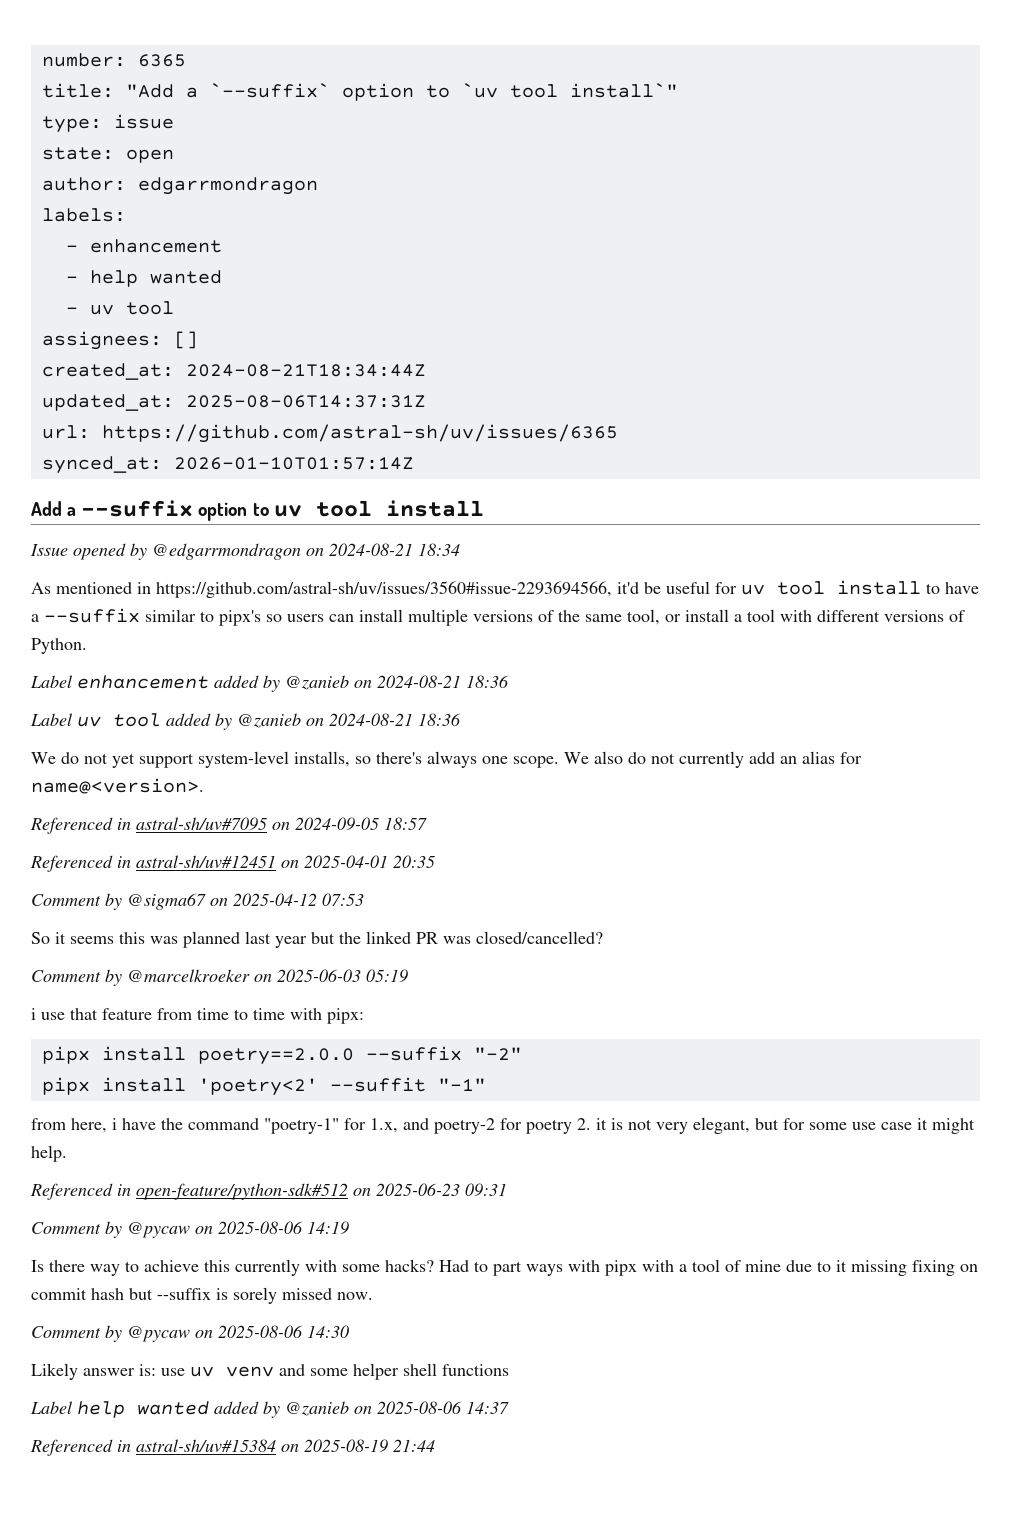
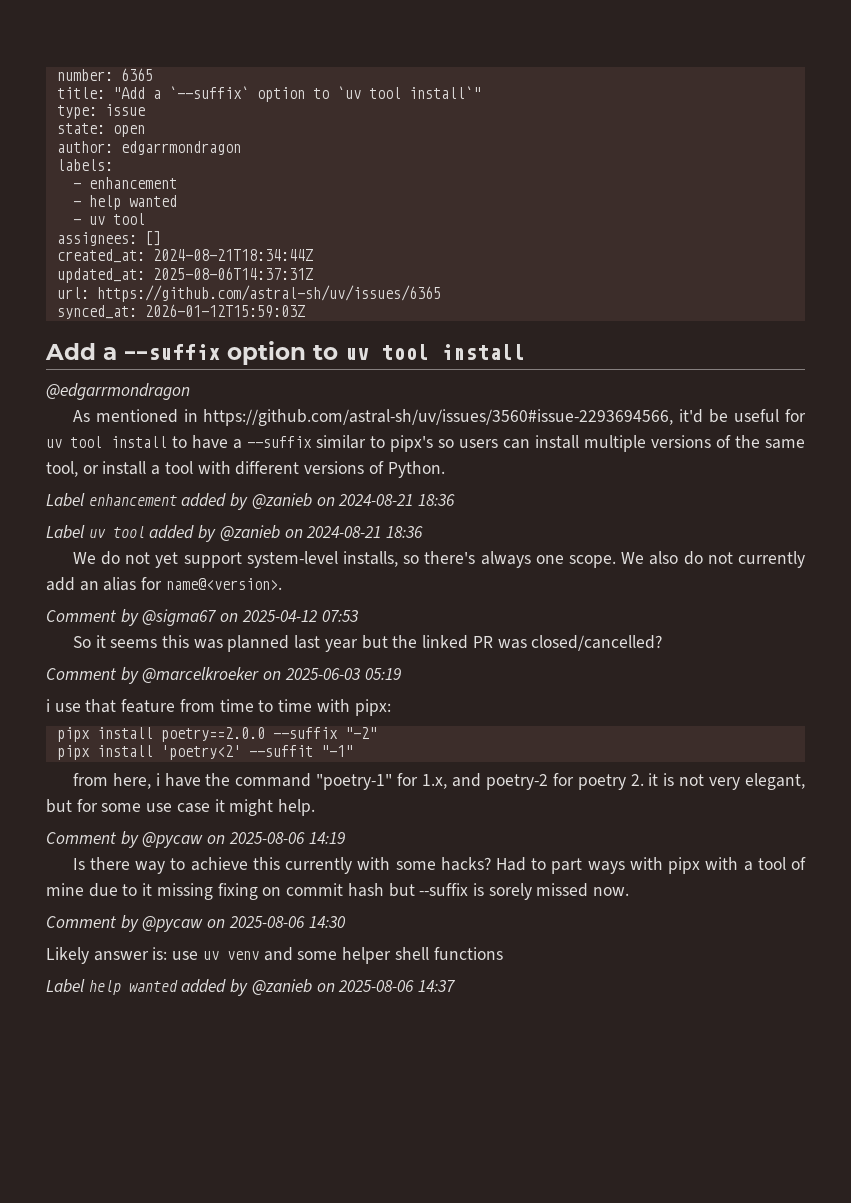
[173,457,414,470] 2026-01-10T01:57:14Z -> [144,304,305,318] 2026-01-12T15:59:03Z
[30,543,460,560] Issue opened by @edgarrmondragon on 2024-08-21 18:34 -> [46,383,190,400] @edgarrmondragon
[30,817,427,834] [30,855,435,872] // Referenced in astral-sh/uv#7095 on 2024-09-05 18:57 // Referenced in astral-sh/uv#12451 on 2025-04-01 20:35 -> (282, 584) none
[30,1183,507,1200] // Referenced in open-feature/python-sdk#512 on 2025-06-23 09:31 -> (316, 807) none
[30,1439,435,1456] // Referenced in astral-sh/uv#15384 on 2025-08-19 21:44 -> (457, 986) none

